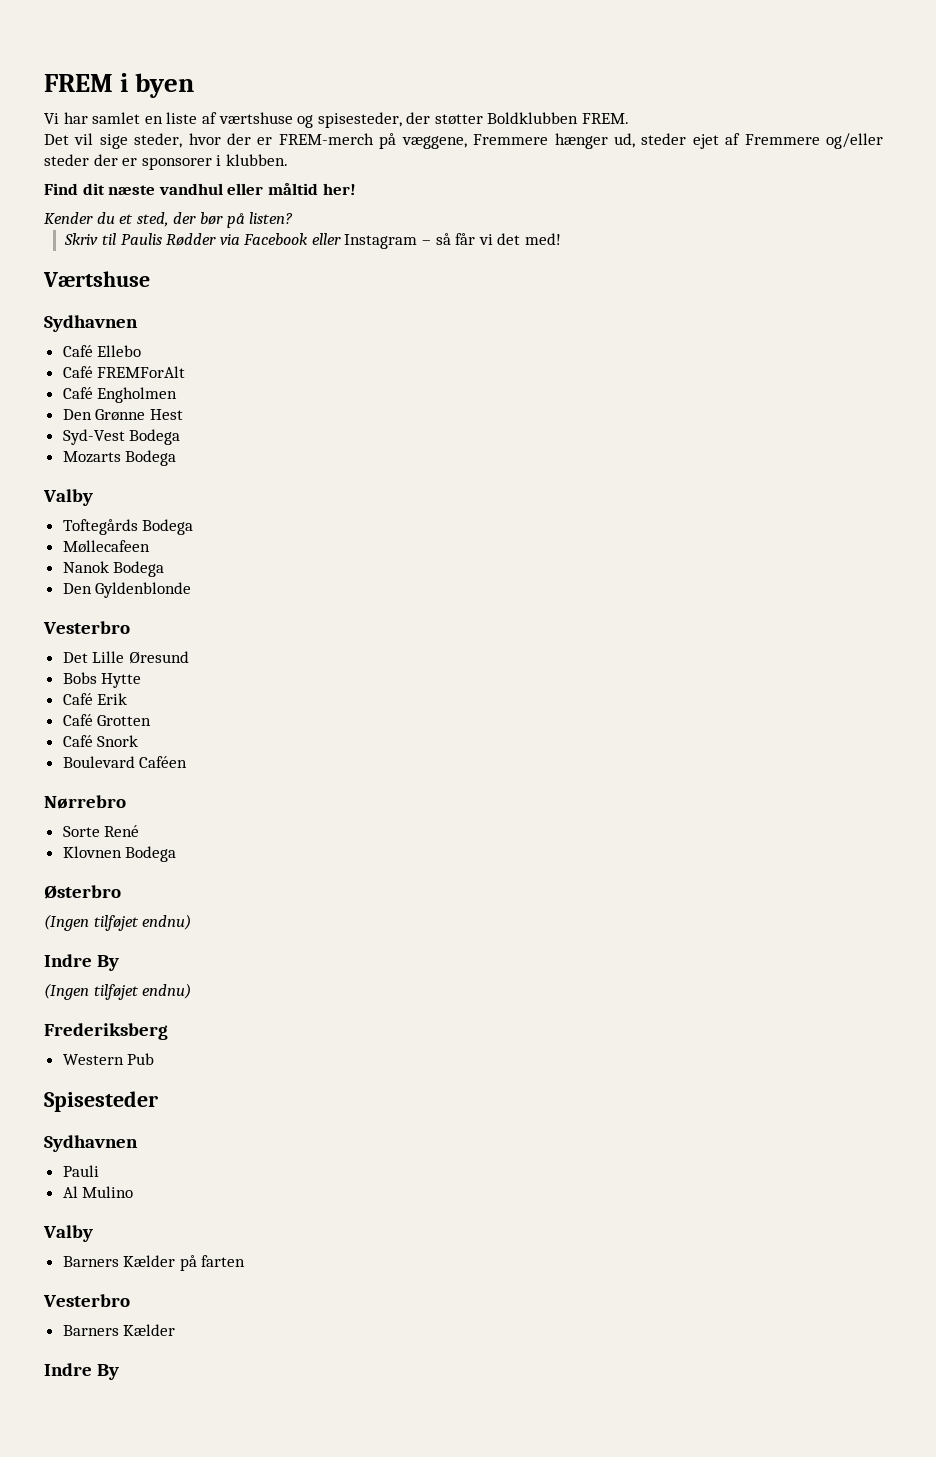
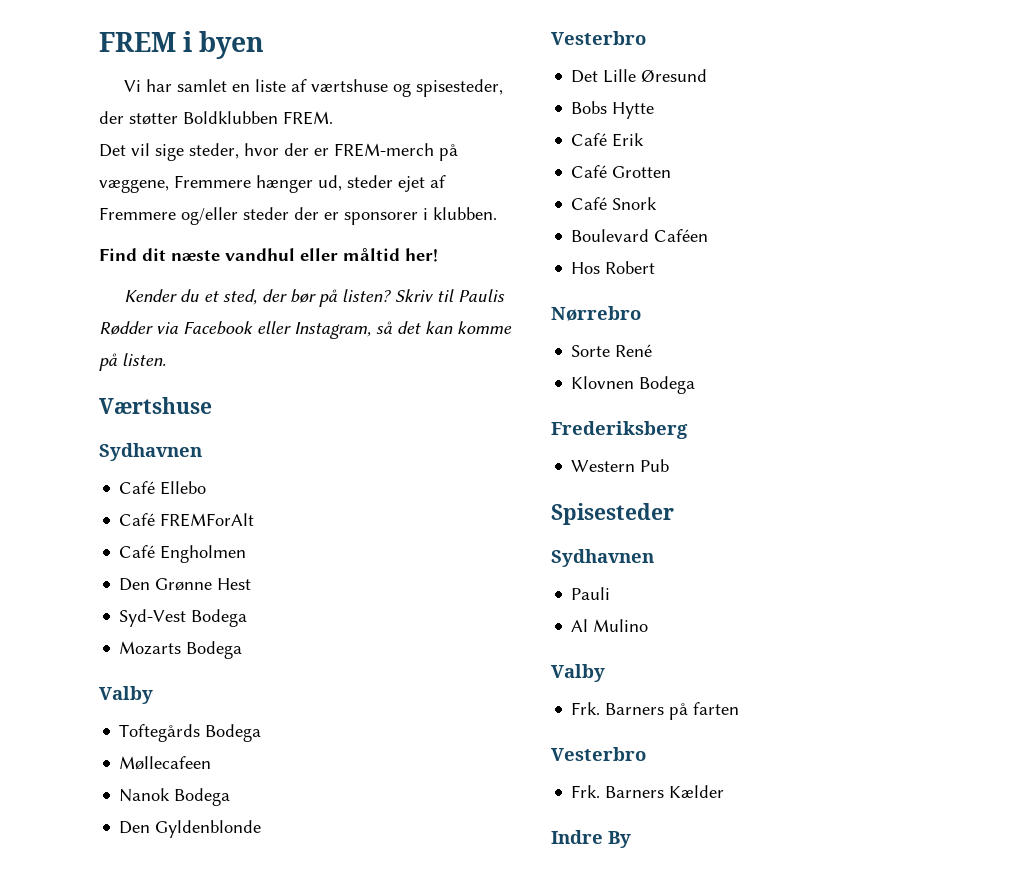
(294, 218) // -> (393, 295) none
[344,233,561,249] Instagram – så får vi det med! -> [294,321,512,339] [99,353,166,371] Instagram, så det kan komme på listen.
(188, 762) none -> [571,261,656,274] // Hos Robert
[44,885,121,899] [44,914,192,931] [44,954,120,971] [44,983,192,1000] // Østerbro // (Ingen tilføjet endnu) // Indre By // (Ingen tilføjet endnu) -> (696, 385) none
[62,1255,176,1267] Barners Kælder -> [571,702,665,715] Frk. Barners
(130, 1300) none -> [571,785,601,798] Frk.

